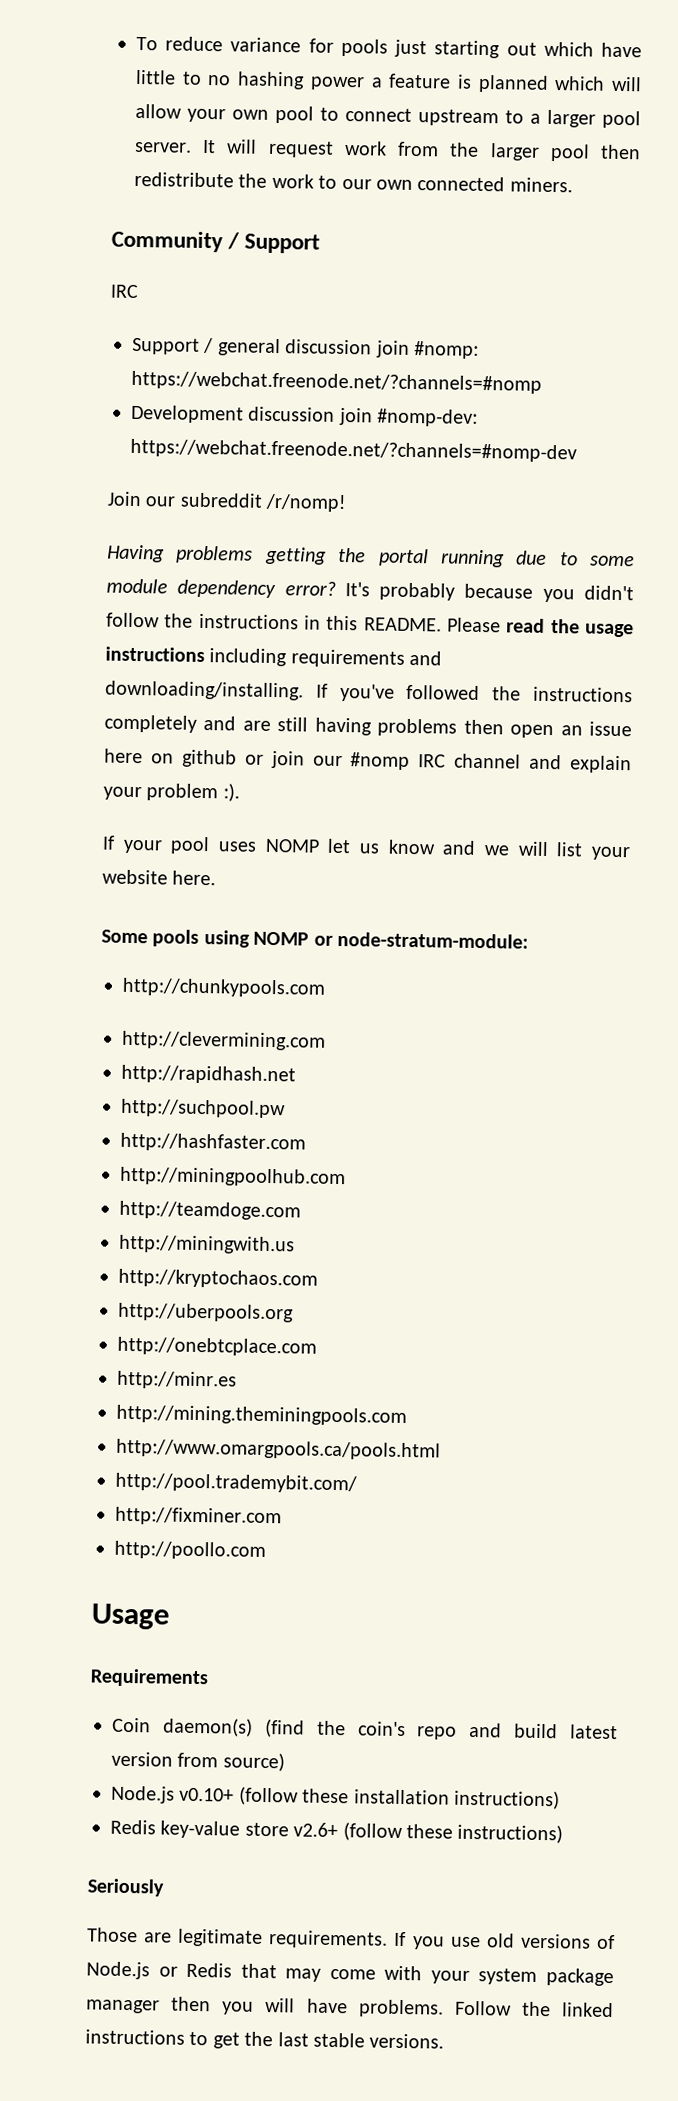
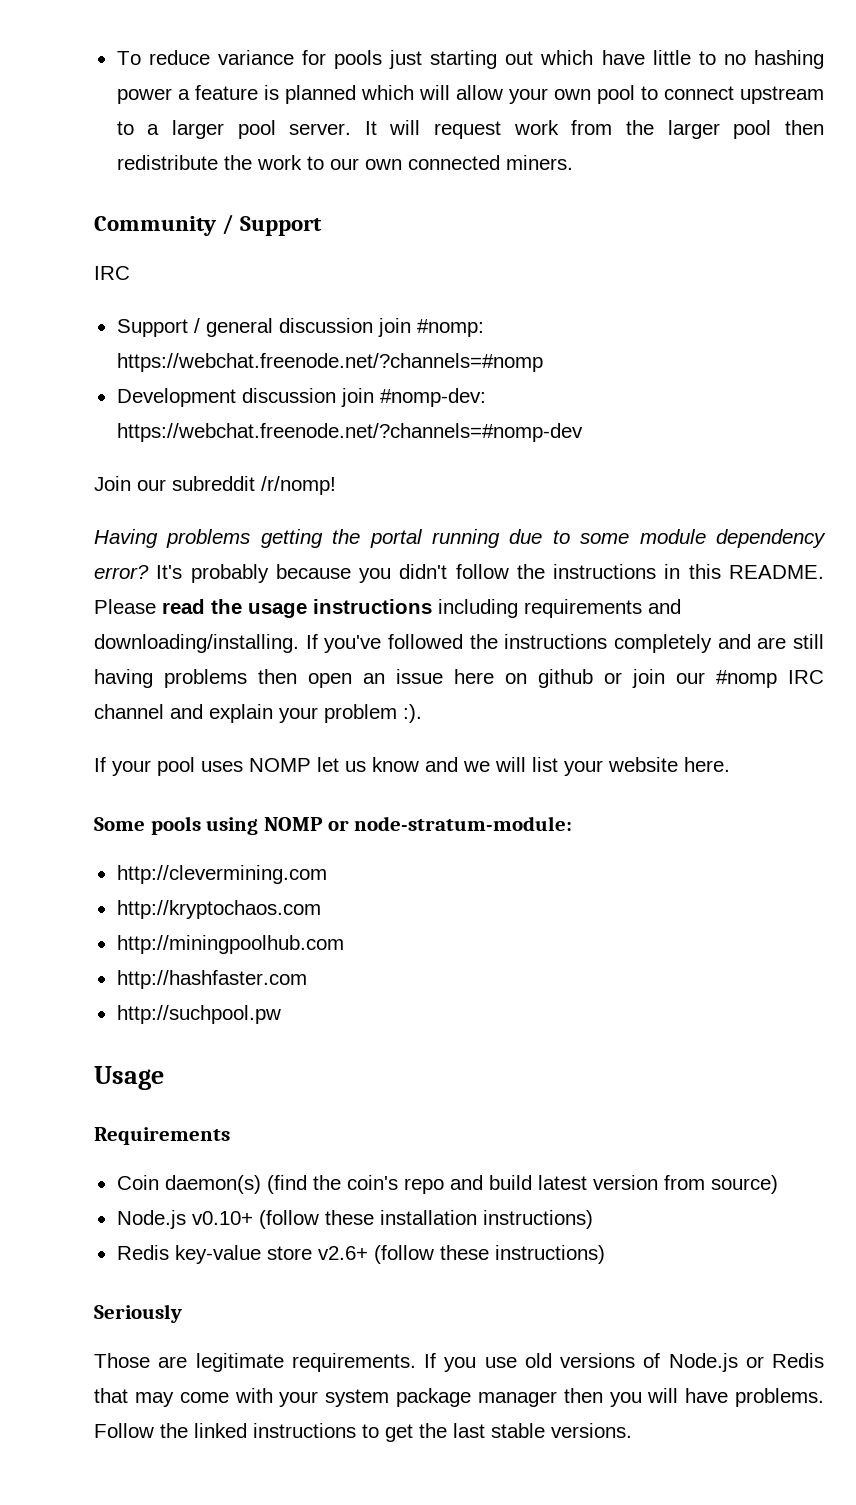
[122,977,326,998] // http://chunkypools.com -> (573, 823) none
[121,1064,296,1085] [121,1098,286,1119] http://rapidhash.net // http://suchpool.pw -> [116,900,321,919] [116,935,344,954] http://kryptochaos.com // http://miningpoolhub.com
[120,1166,346,1188] [119,1200,301,1221] [119,1234,295,1255] [118,1268,318,1289] [118,1302,294,1323] [117,1336,317,1357] [117,1370,237,1390] [116,1404,407,1427] [116,1438,441,1461] [115,1472,357,1494] [115,1506,282,1527] [114,1540,266,1560] http://miningpoolhub.com // http://teamdoge.com // http://miningwith.us // http://kryptochaos.com // http://uberpools.org // http://onebtcplace.com // http://minr.es // http://mining.theminingpools.com // http://www.omargpools.ca/pools.html // http://pool.trademybit.com/ // http://fixminer.com // http://poollo.com -> [116,1005,281,1024] http://suchpool.pw

